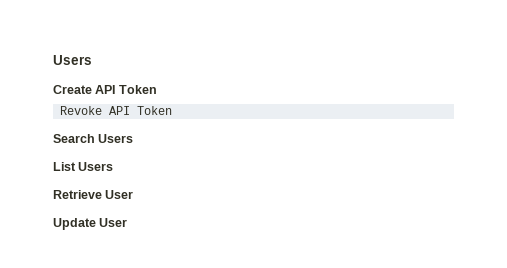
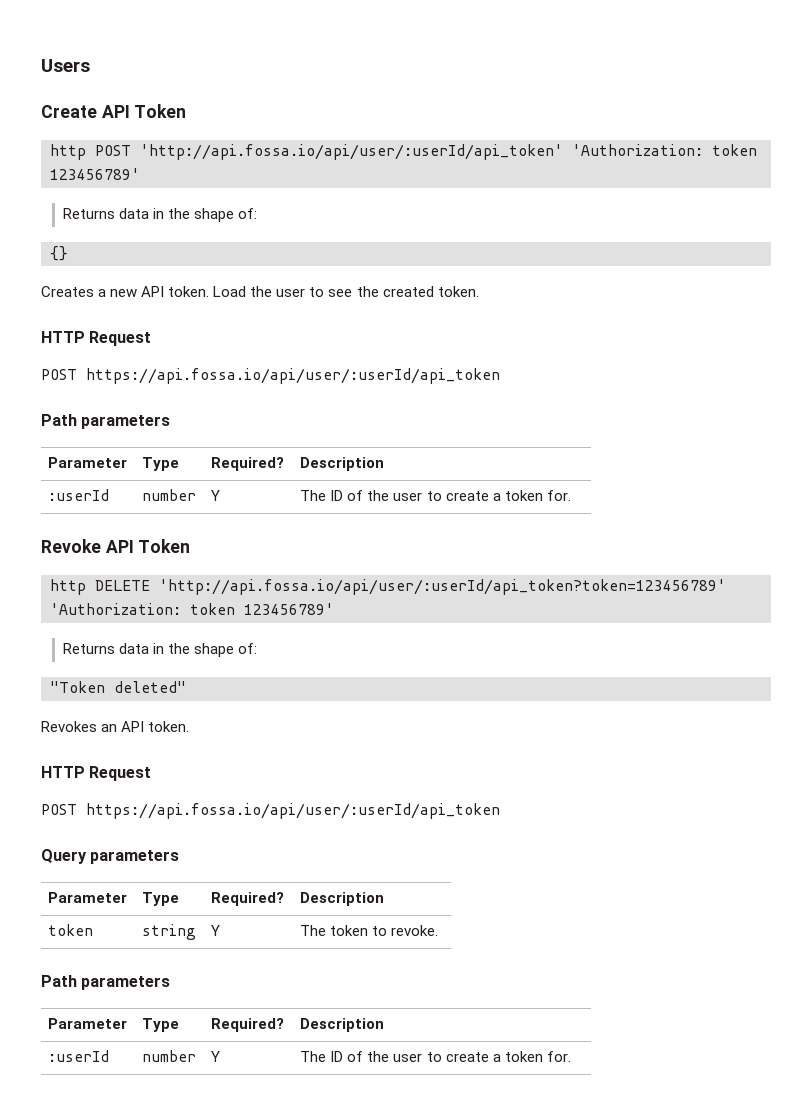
[59,106,172,115] [53,134,134,143] [53,162,114,171] [53,190,134,199] [53,218,128,230] Revoke API Token // Search Users // List Users // Retrieve User // Update User -> [50,144,757,160] [50,168,140,180] [62,208,258,222] [50,246,68,261] [41,286,479,297] [41,331,152,346] [41,368,500,384] [41,414,171,429] [48,457,128,468] [142,457,180,471] [211,457,285,471] [300,457,385,471] [48,489,110,501] [142,489,197,501] [211,490,221,501] [300,490,571,501] [41,539,191,553] [50,579,726,595] [50,603,334,615] [62,643,258,657] [50,681,186,693] [41,721,190,732] [41,766,152,781] [41,803,500,819] [41,849,180,864] [48,892,128,903] [142,892,180,906] [211,892,285,906] [300,892,385,906] [48,924,94,936] [142,924,197,940] [211,925,221,936] [300,925,439,936] [41,975,171,990] [48,1018,128,1029] [142,1018,180,1032] [211,1018,285,1032] [300,1018,385,1032] [48,1050,110,1062] [142,1050,197,1062] [211,1051,221,1062] [300,1051,571,1062] http POST 'http://api.fossa.io/api/user/:userId/api_token' 'Authorization: token 123456789' // Returns data in the shape of: // {} // Creates a new API token. Load the user to see the created token. // HTTP Request // POST https://api.fossa.io/api/user/:userId/api_token // Path parameters // Parameter | Type | Required? | Description // :userId | number | Y | The ID of the user to create a token for. // Revoke API Token // http DELETE 'http://api.fossa.io/api/user/:userId/api_token?token=123456789' 'Authorization: token 123456789' // Returns data in the shape of: // "Token deleted" // Revokes an API token. // HTTP Request // POST https://api.fossa.io/api/user/:userId/api_token // Query parameters // Parameter | Type | Required? | Description // token | string | Y | The token to revoke. // Path parameters // Parameter | Type | Required? | Description // :userId | number | Y | The ID of the user to create a token for.

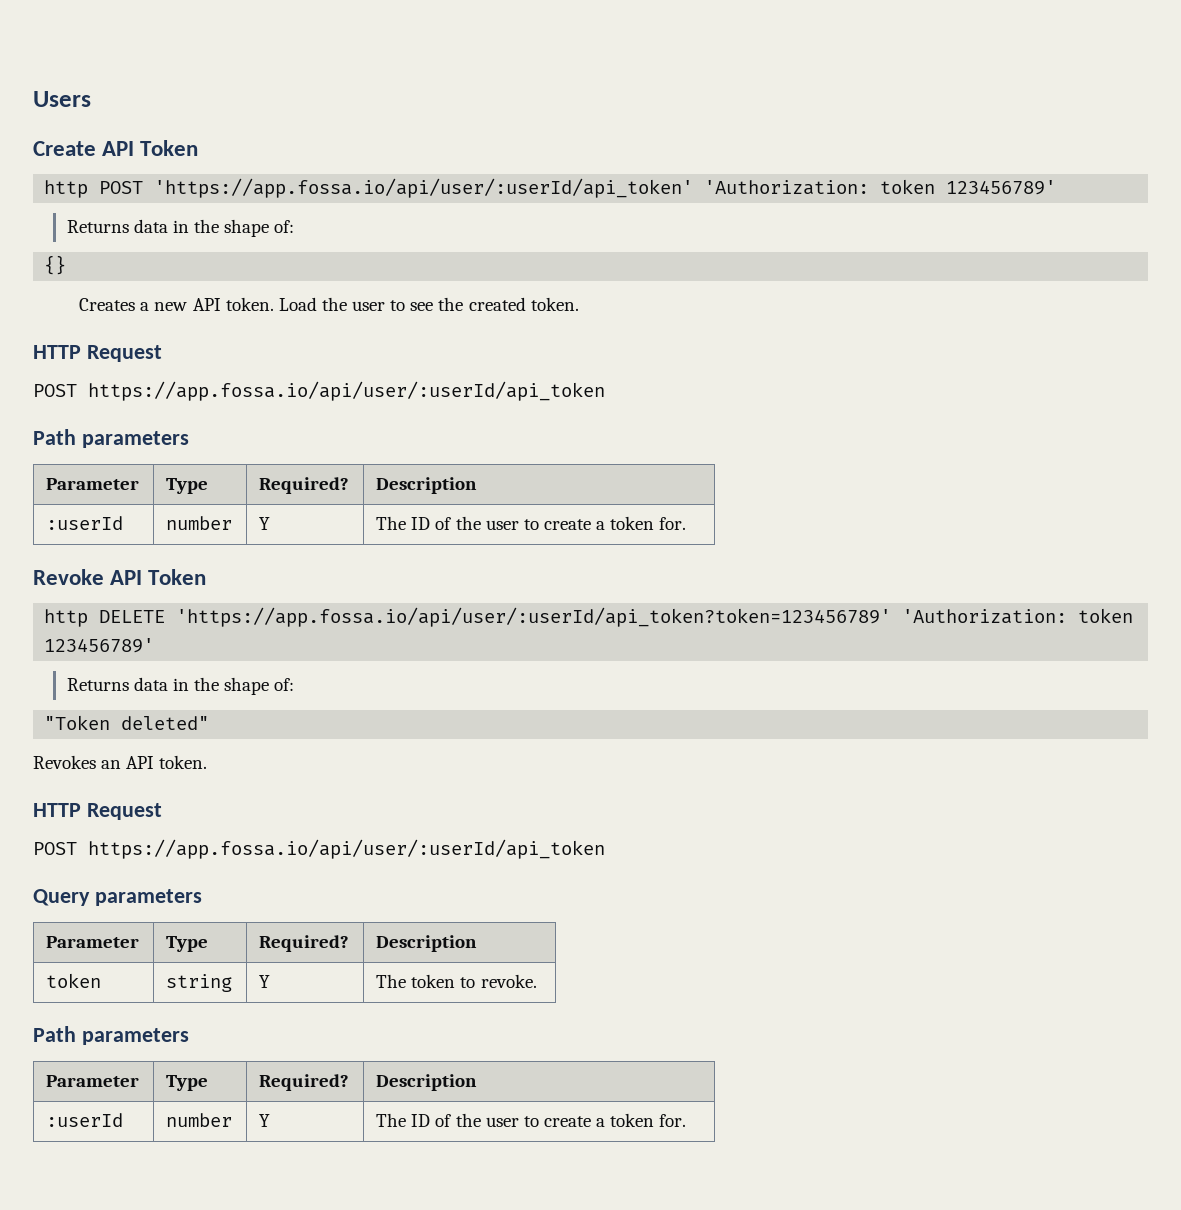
[140,144,563,160] 'http://api.fossa.io/api/user/:userId/api_token' -> [154,178,694,198] 'https://app.fossa.io/api/user/:userId/api_token'
[86,368,500,384] https://api.fossa.io/api/user/:userId/api_token -> [88,381,605,401] https://app.fossa.io/api/user/:userId/api_token
[159,579,726,595] 'http://api.fossa.io/api/user/:userId/api_token?token=123456789' -> [176,607,892,627] 'https://app.fossa.io/api/user/:userId/api_token?token=123456789'
[86,803,500,819] https://api.fossa.io/api/user/:userId/api_token -> [88,839,605,859] https://app.fossa.io/api/user/:userId/api_token

